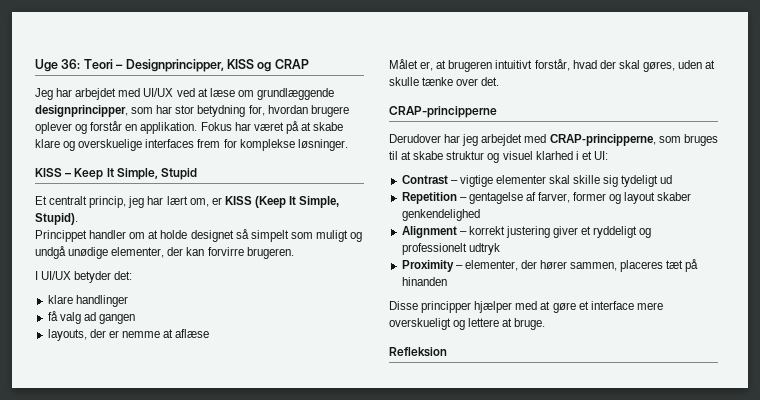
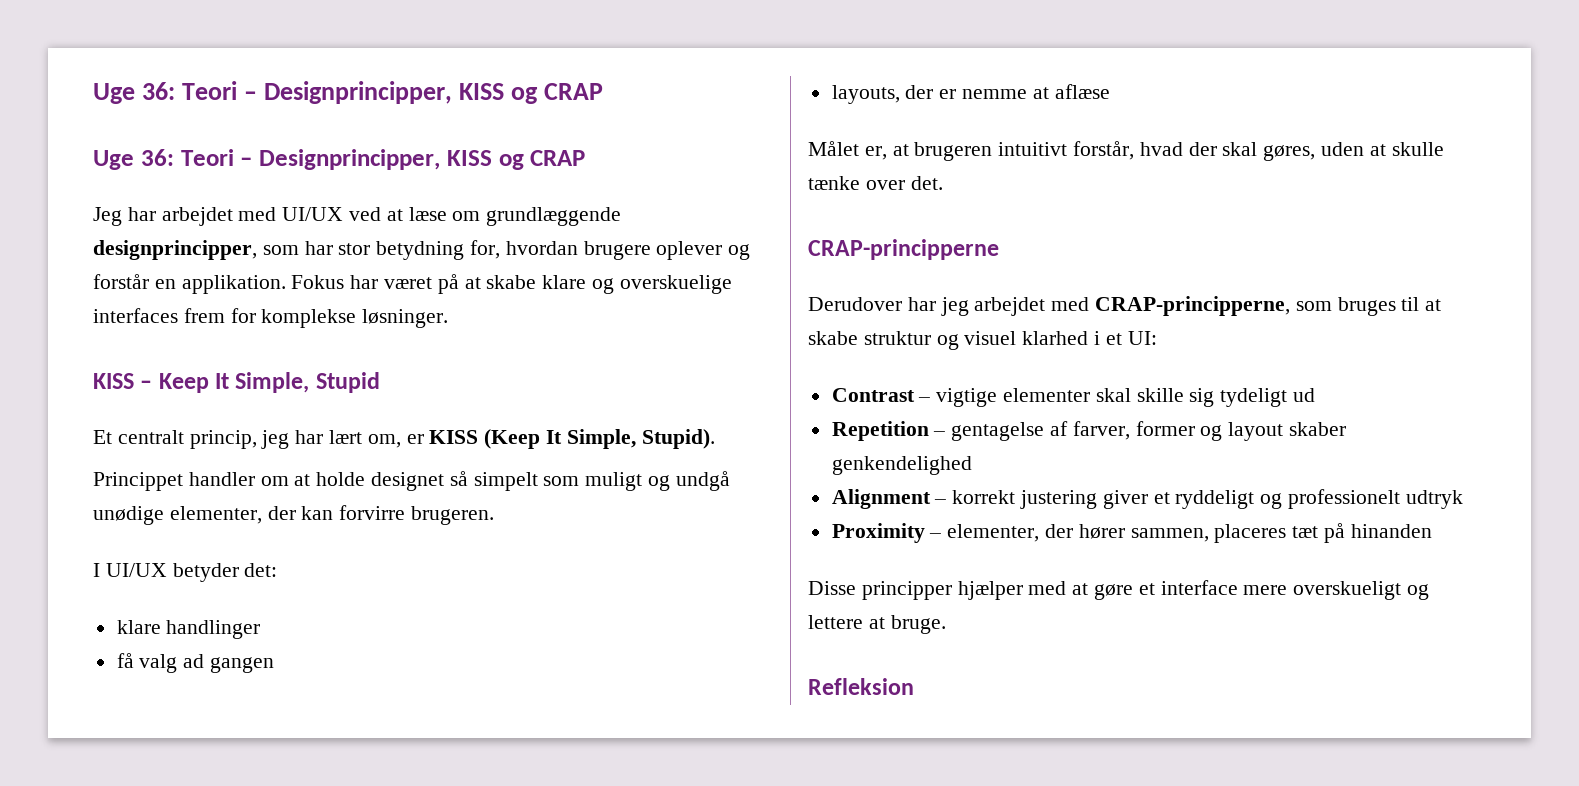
[35,59,309,72] Uge 36: Teori – Designprincipper, KISS og CRAP -> [93,81,604,104] [93,149,586,170] Uge 36: Teori – Designprincipper, KISS og CRAP // Uge 36: Teori – Designprincipper, KISS og CRAP

